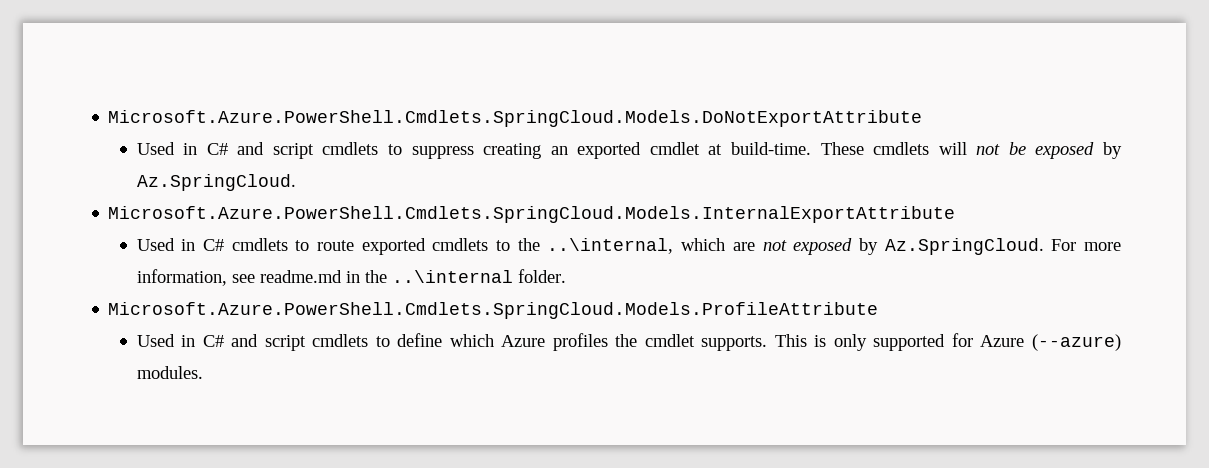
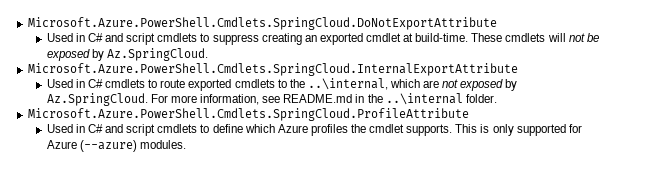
[108,110,923,127] Microsoft.Azure.PowerShell.Cmdlets.SpringCloud.Models.DoNotExportAttribute -> [27,17,497,30] Microsoft.Azure.PowerShell.Cmdlets.SpringCloud.DoNotExportAttribute
[108,206,956,223] Microsoft.Azure.PowerShell.Cmdlets.SpringCloud.Models.InternalExportAttribute -> [27,63,518,76] Microsoft.Azure.PowerShell.Cmdlets.SpringCloud.InternalExportAttribute
[259,270,342,283] readme.md -> [283,94,353,103] README.md
[108,302,879,319] Microsoft.Azure.PowerShell.Cmdlets.SpringCloud.Models.ProfileAttribute -> [27,108,469,121] Microsoft.Azure.PowerShell.Cmdlets.SpringCloud.ProfileAttribute

